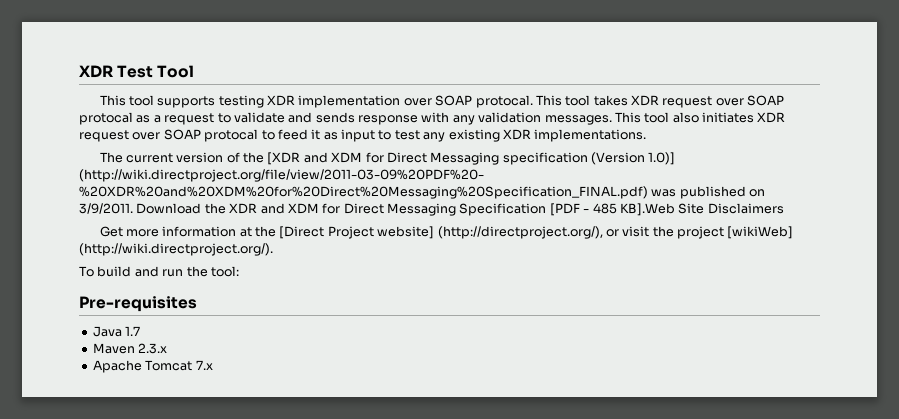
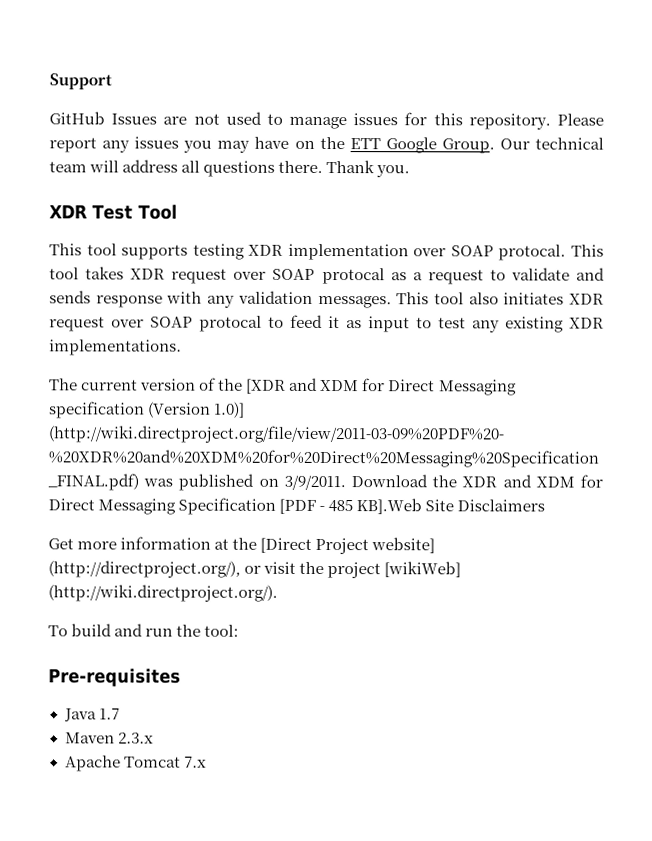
(79, 71) none -> [49,73,112,90] [49,111,604,130] [49,136,604,154] [49,159,411,178] Support // GitHub Issues are not used to manage issues for this repository. Please report any issues you may have on the ETT Google Group. Our technical team will address all questions there. Thank you. //

